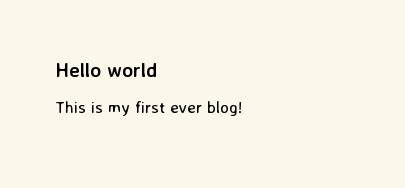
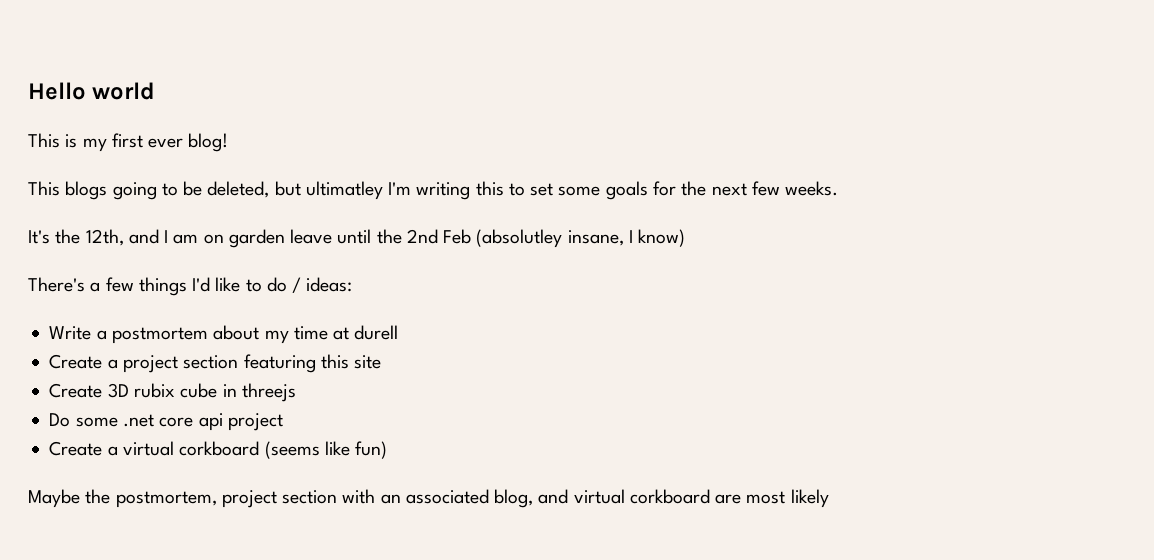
(242, 108) none -> [28,181,839,200] [28,229,686,248] [28,277,353,296] [49,325,399,344] [49,354,382,373] [49,383,296,402] [49,413,283,431] [49,441,388,459] [28,489,829,508] // This blogs going to be deleted, but ultimatley I'm writing this to set some goals for the next few weeks. // It's the 12th, and I am on garden leave until the 2nd Feb (absolutley insane, I know) // There's a few things I'd like to do / ideas: // Write a postmortem about my time at durell // Create a project section featuring this site // Create 3D rubix cube in threejs // Do some .net core api project // Create a virtual corkboard (seems like fun) // Maybe the postmortem, project section with an associated blog, and virtual corkboard are most likely

